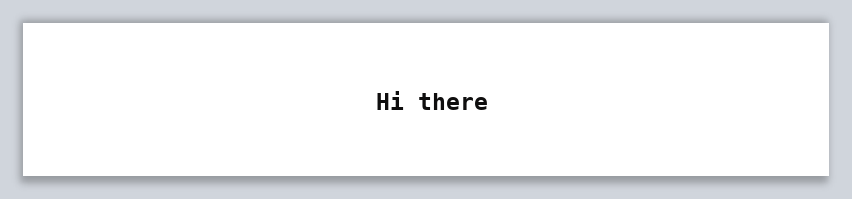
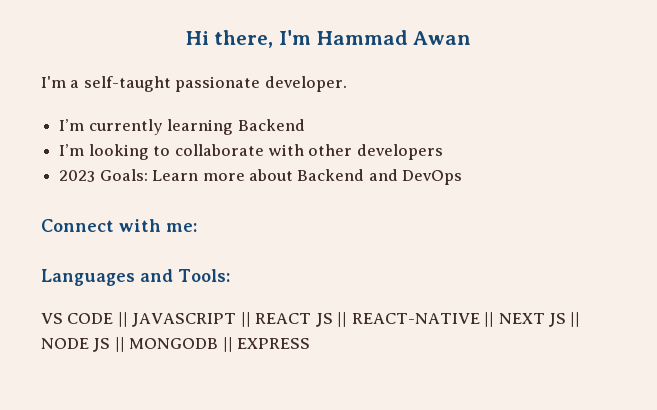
[418,93,488,110] there -> [214,30,472,48] [41,76,347,92] [59,119,305,135] [59,144,443,160] [59,169,463,185] [41,219,197,232] [41,269,230,286] [41,312,581,327] [41,337,311,352] there, I'm Hammad Awan // I'm a self-taught passionate developer. // I’m currently learning Backend // I’m looking to collaborate with other developers // 2023 Goals: Learn more about Backend and DevOps // Connect with me: // Languages and Tools: // VS CODE || JAVASCRIPT || REACT JS || REACT-NATIVE || NEXT JS || NODE JS || MONGODB || EXPRESS

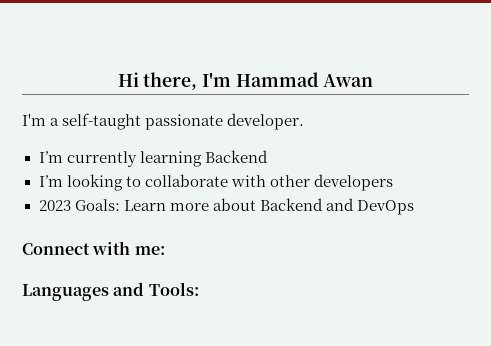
[41,312,581,327] [41,337,311,352] // VS CODE || JAVASCRIPT || REACT JS || REACT-NATIVE || NEXT JS || NODE JS || MONGODB || EXPRESS -> (199, 289) none

